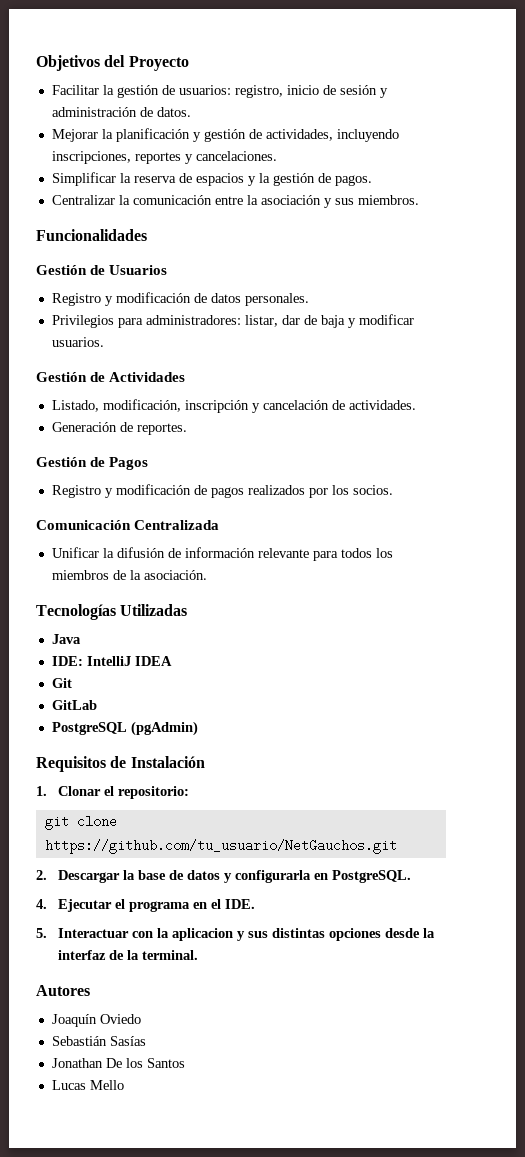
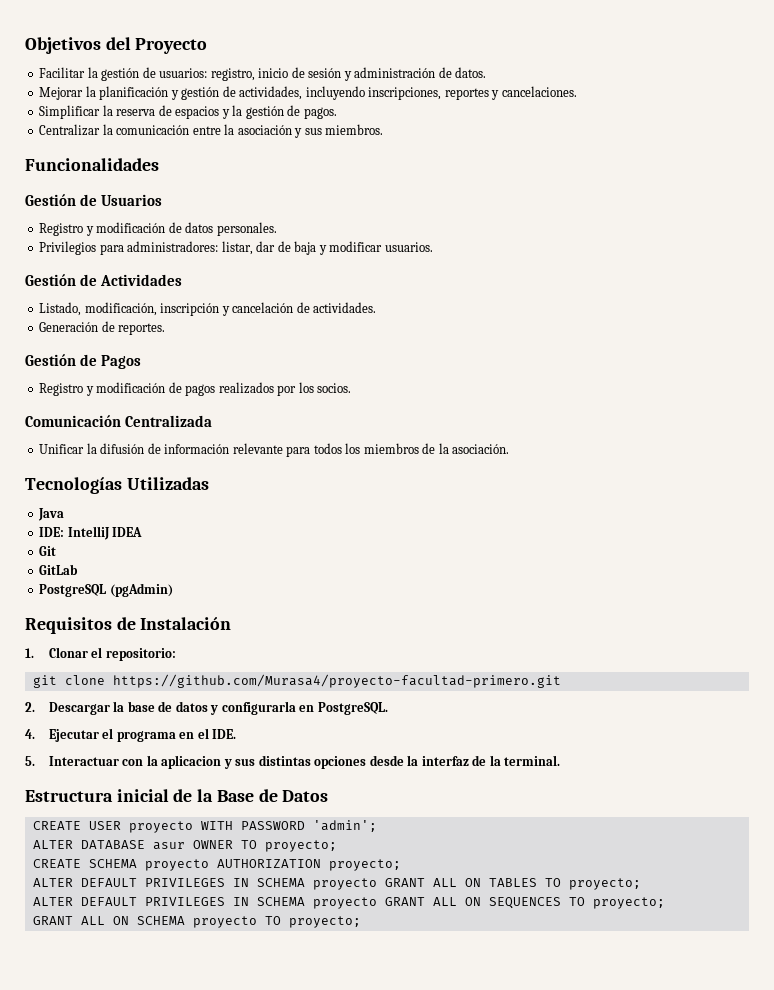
[44,839,397,854] https://github.com/tu_usuario/NetGauchos.git -> [112,674,561,688] https://github.com/Murasa4/proyecto-facultad-primero.git
[36,985,90,996] [51,1014,141,1027] [51,1036,146,1046] [51,1058,185,1068] [51,1080,124,1090] Autores // Joaquín Oviedo // Sebastián Sasías // Jonathan De los Santos // Lucas Mello -> [25,789,329,802] [32,820,377,833] [32,840,337,852] [32,859,401,871] [32,878,641,890] [32,897,665,909] [32,916,361,928] Estructura inicial de la Base de Datos // CREATE USER proyecto WITH PASSWORD 'admin'; // ALTER DATABASE asur OWNER TO proyecto; // CREATE SCHEMA proyecto AUTHORIZATION proyecto; // ALTER DEFAULT PRIVILEGES IN SCHEMA proyecto GRANT ALL ON TABLES TO proyecto; // ALTER DEFAULT PRIVILEGES IN SCHEMA proyecto GRANT ALL ON SEQUENCES TO proyecto; // GRANT ALL ON SCHEMA proyecto TO proyecto;

